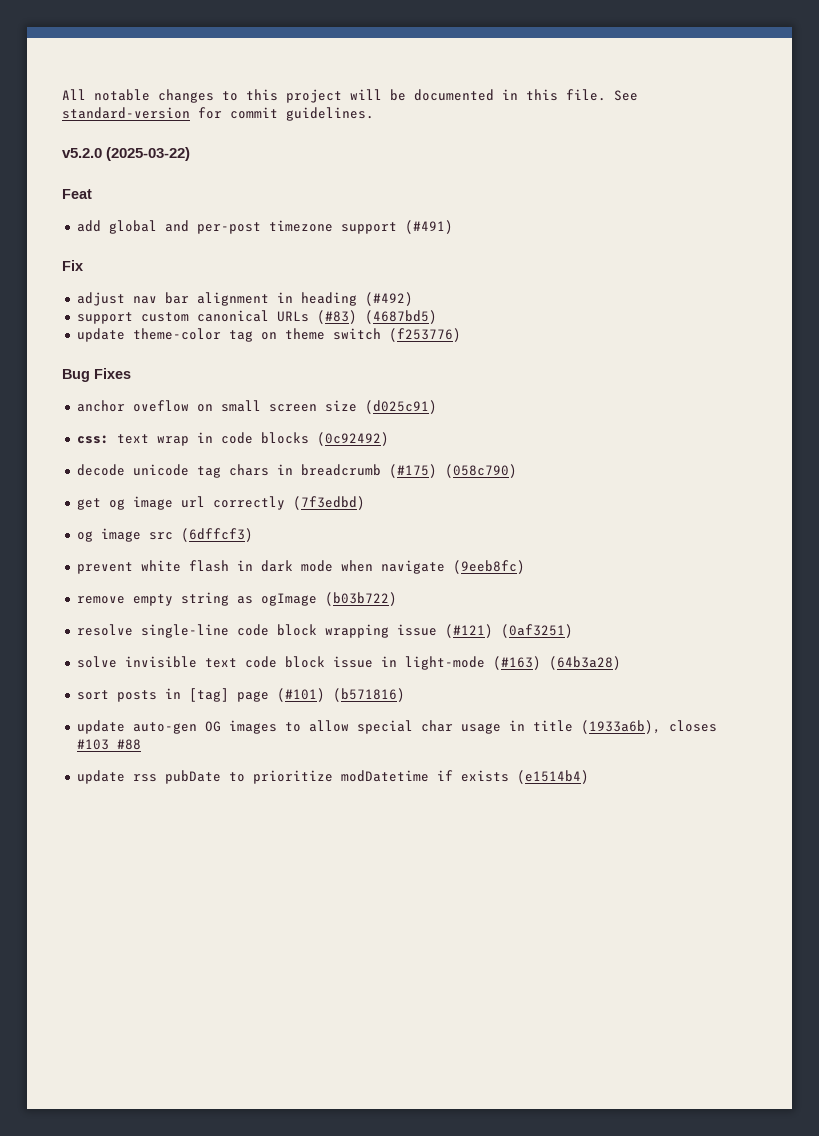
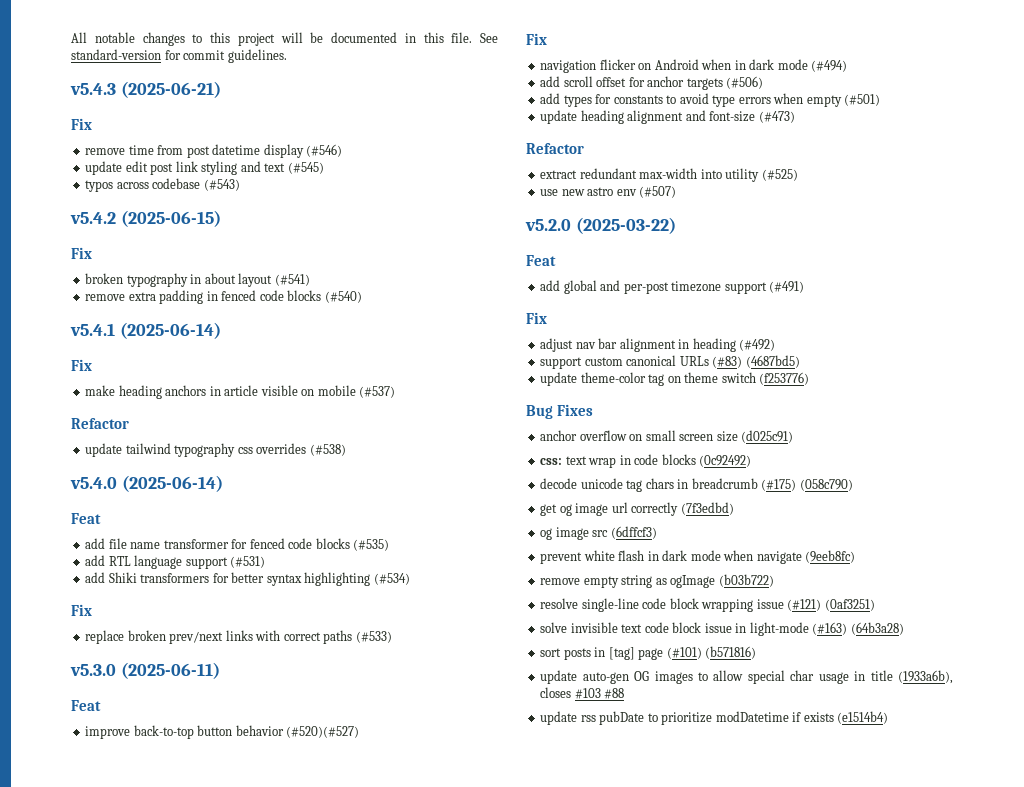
(374, 114) none -> [70,81,221,98] [71,118,92,130] [85,144,343,158] [85,161,324,175] [85,178,240,192] [70,210,221,227] [71,247,92,259] [85,273,310,287] [85,290,362,304] [70,322,221,339] [71,359,92,371] [85,385,396,399] [71,418,129,429] [85,443,346,457] [70,475,223,492] [71,513,101,524] [85,538,390,551] [85,555,266,569] [85,572,410,586] [71,604,92,616] [85,630,392,644] [70,662,220,679] [71,700,101,711] [85,725,360,739] [526,33,547,45] [540,59,848,73] [540,76,764,90] [540,93,881,107] [540,110,795,124] [526,143,584,154] [540,168,798,182] [540,186,677,198] // v5.4.3 (2025-06-21) // Fix // remove time from post datetime display (#546) // update edit post link styling and text (#545) // typos across codebase (#543) // v5.4.2 (2025-06-15) // Fix // broken typography in about layout (#541) // remove extra padding in fenced code blocks (#540) // v5.4.1 (2025-06-14) // Fix // make heading anchors in article visible on mobile (#537) // Refactor // update tailwind typography css overrides (#538) // v5.4.0 (2025-06-14) // Feat // add file name transformer for fenced code blocks (#535) // add RTL language support (#531) // add Shiki transformers for better syntax highlighting (#534) // Fix // replace broken prev/next links with correct paths (#533) // v5.3.0 (2025-06-11) // Feat // improve back-to-top button behavior (#520)(#527) // Fix // navigation flicker on Android when in dark mode (#494) // add scroll offset for anchor targets (#506) // add types for constants to avoid type errors when empty (#501) // update heading alignment and font-size (#473) // Refactor // extract redundant max-width into utility (#525) // use new astro env (#507)
[132,400,189,412] oveflow -> [579,430,627,441] overflow

